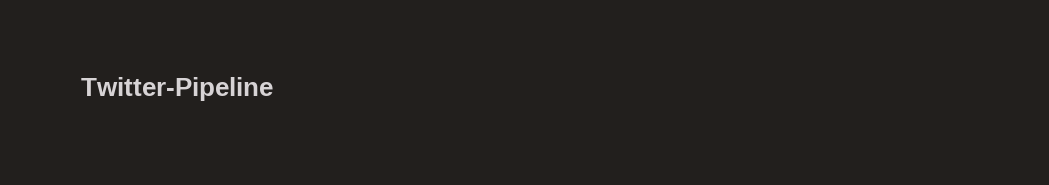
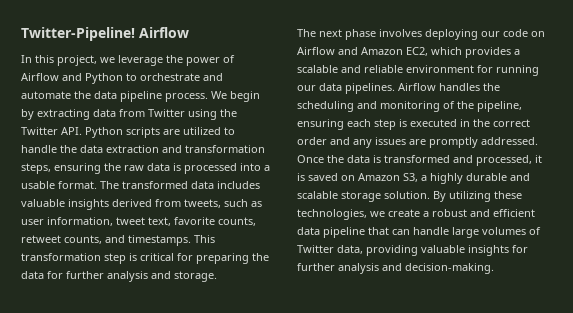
[81,77,273,101] Twitter-Pipeline -> [21,27,189,41] [21,55,235,66] [21,73,223,84] [21,91,260,102] [21,109,237,120] [21,127,235,138] [21,145,265,153] [21,163,270,174] [21,181,260,189] [21,199,262,210] [21,217,256,226] [21,235,215,246] [21,253,269,264] [21,271,217,282] [297,29,545,40] [297,47,520,58] [297,65,539,76] [297,83,500,94] [297,101,522,112] [297,119,530,130] [297,137,538,148] [297,155,542,166] [297,173,530,184] [297,191,522,202] [297,209,535,220] [297,227,541,238] [297,245,528,256] [297,263,494,274] Twitter-Pipeline! Airflow // In this project, we leverage the power of Airflow and Python to orchestrate and automate the data pipeline process. We begin by extracting data from Twitter using the Twitter API. Python scripts are utilized to handle the data extraction and transformation steps, ensuring the raw data is processed into a usable format. The transformed data includes valuable insights derived from tweets, such as user information, tweet text, favorite counts, retweet counts, and timestamps. This transformation step is critical for preparing the data for further analysis and storage. // The next phase involves deploying our code on Airflow and Amazon EC2, which provides a scalable and reliable environment for running our data pipelines. Airflow handles the scheduling and monitoring of the pipeline, ensuring each step is executed in the correct order and any issues are promptly addressed. Once the data is transformed and processed, it is saved on Amazon S3, a highly durable and scalable storage solution. By utilizing these technologies, we create a robust and efficient data pipeline that can handle large volumes of Twitter data, providing valuable insights for further analysis and decision-making.

